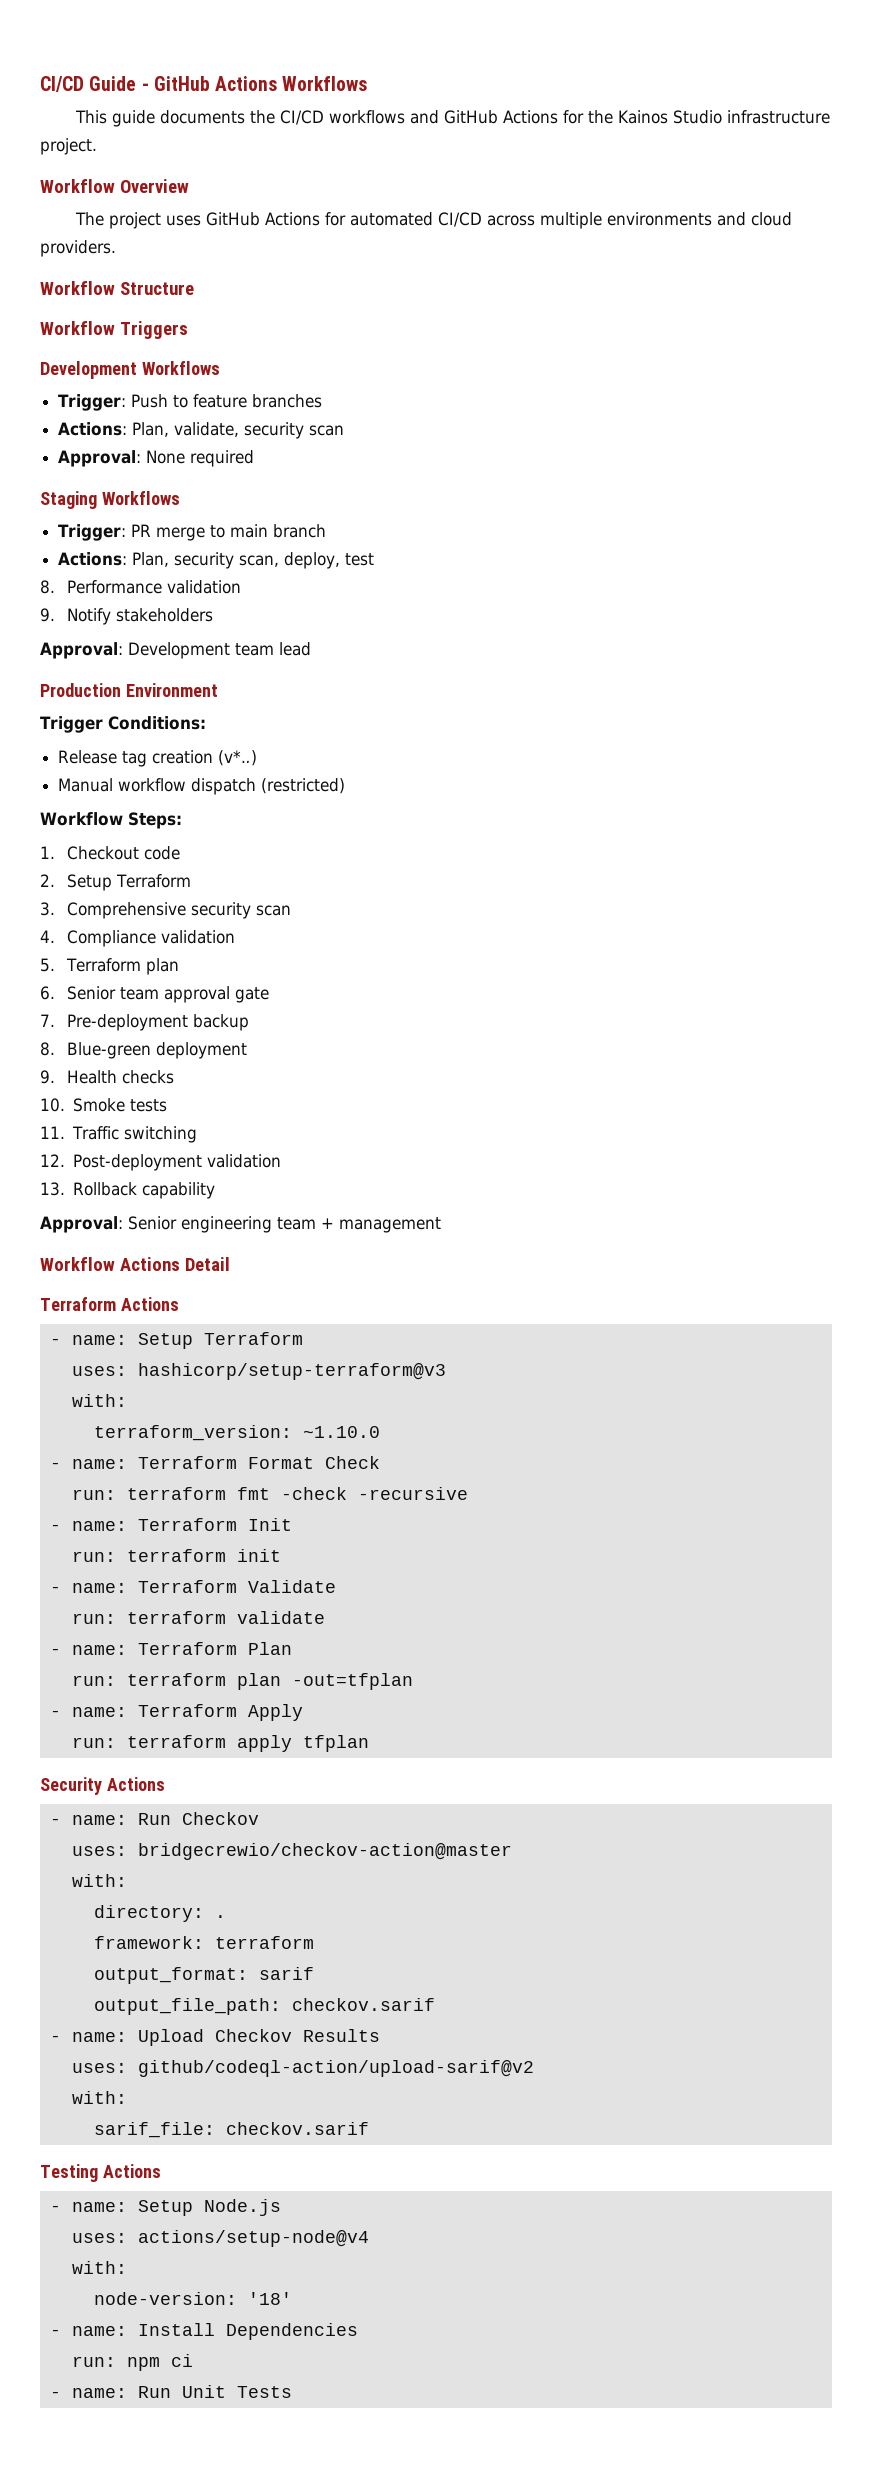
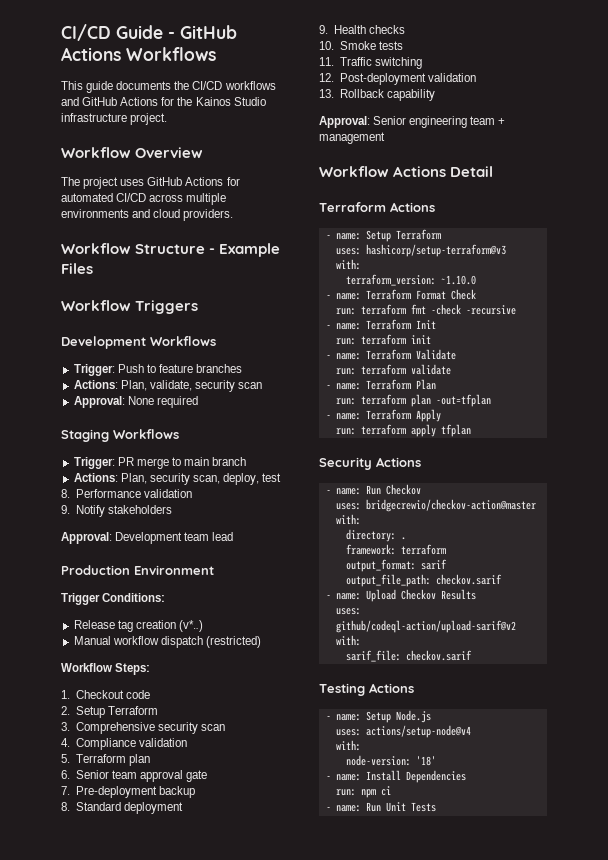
(194, 288) none -> [209,243,281,257] [61,263,93,274] - Example Files
[67,1042,152,1059] Blue-green -> [75,802,121,811] Standard

